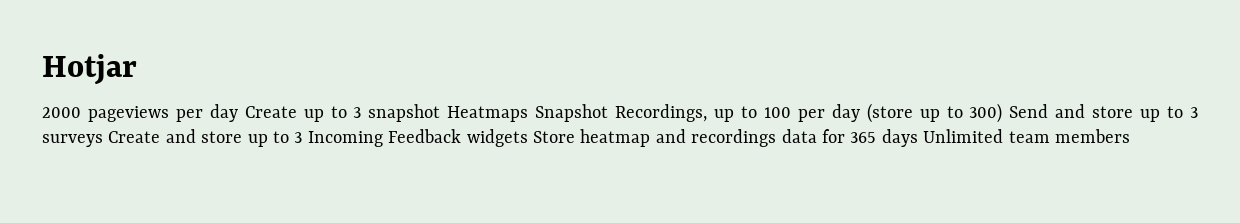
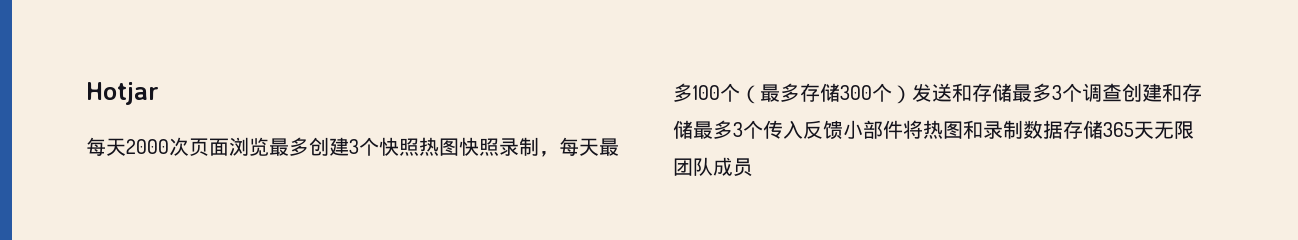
[42,103,1198,123] [42,129,1130,147] 2000 pageviews per day Create up to 3 snapshot Heatmaps Snapshot Recordings, up to 100 per day (store up to 300) Send and store up to 3 surveys Create and store up to 3 Incoming Feedback widgets Store heatmap and recordings data for 365 days Unlimited team members -> [86,137,619,157] [673,83,1202,104] [673,120,1194,140] [673,157,753,177] 每天2000次页面浏览最多创建3个快照热图快照录制，每天最多100个（最多存储300个）发送和存储最多3个调查创建和存储最多3个传入反馈小部件将热图和录制数据存储365天无限团队成员

